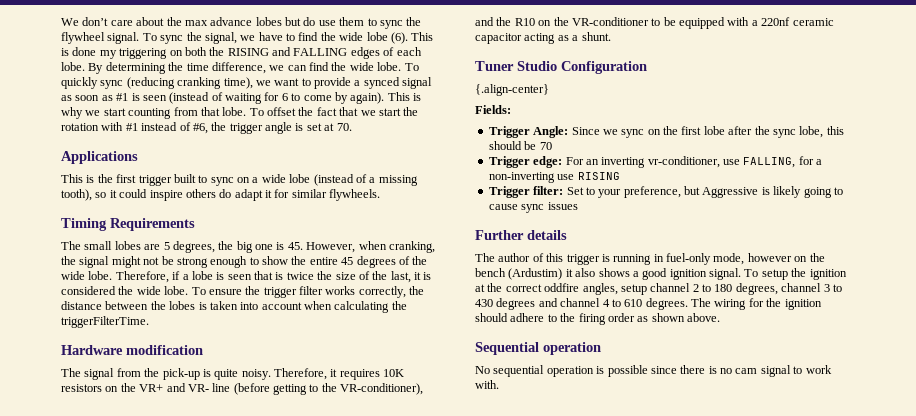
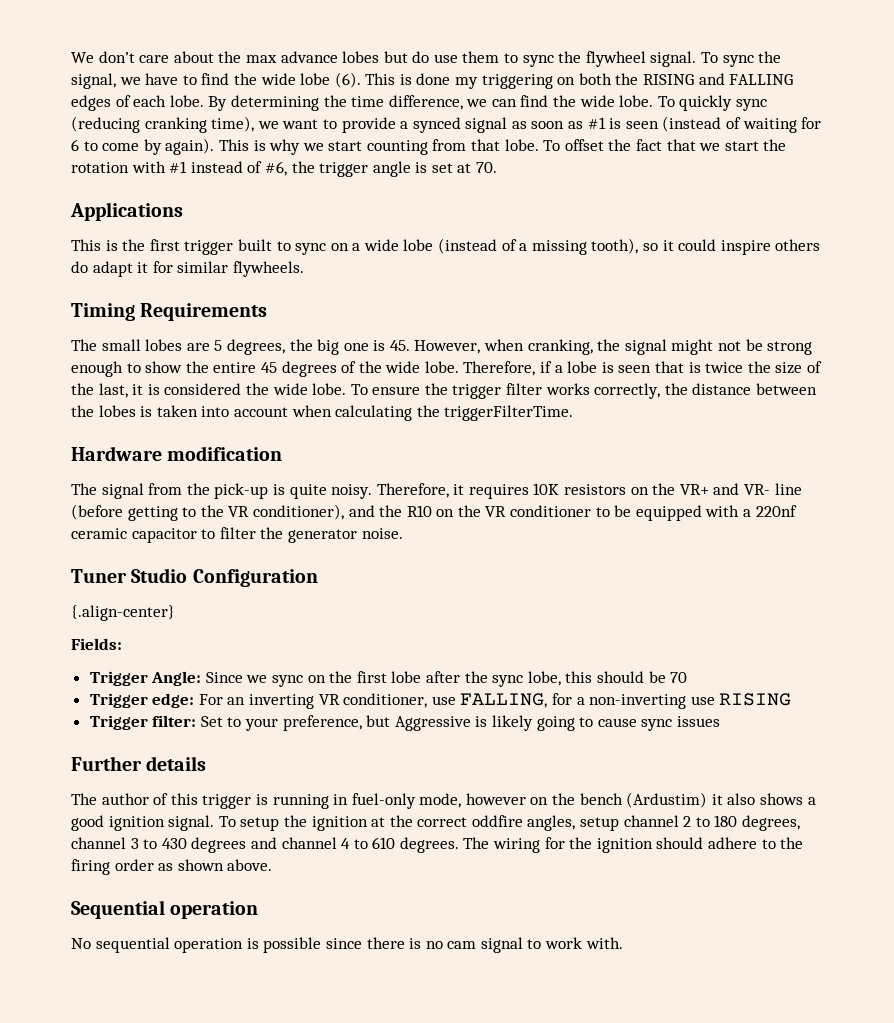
[340,383,424,395] VR-conditioner), -> [228,504,344,520] VR conditioner),
[571,17,649,26] VR-conditioner -> [485,505,592,517] VR conditioner
[524,32,611,44] acting as a shunt. -> [201,527,403,543] to filter the generator noise.
[647,156,720,168] vr-conditioner, -> [318,693,428,708] VR conditioner,

